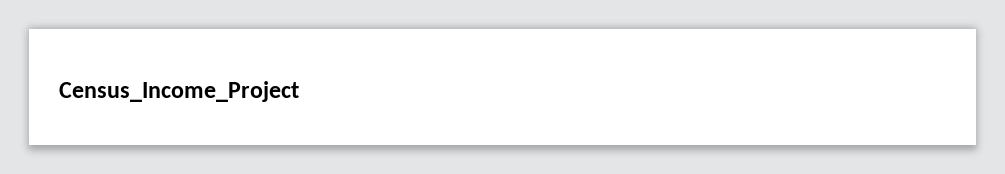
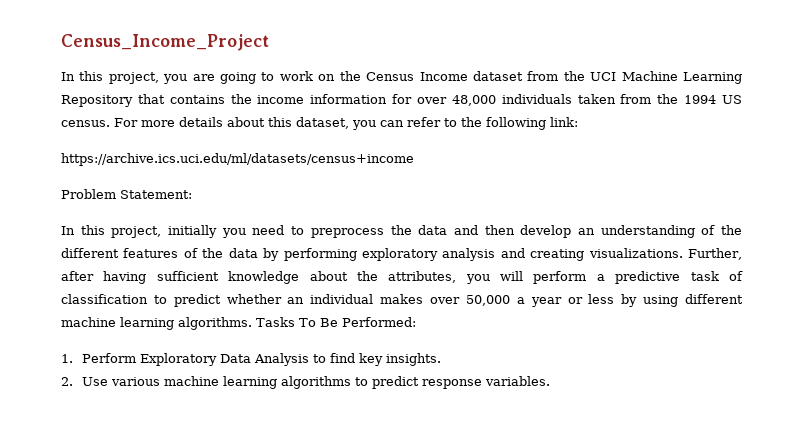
(299, 91) none -> [61,71,743,84] [61,94,743,107] [61,117,578,130] [61,153,414,166] [61,189,192,199] [61,225,742,238] [61,248,743,261] [61,271,743,284] [61,294,744,307] [61,317,416,330] [61,353,441,366] [61,376,550,389] // In this project, you are going to work on the Census Income dataset from the UCI Machine Learning Repository that contains the income information for over 48,000 individuals taken from the 1994 US census. For more details about this dataset, you can refer to the following link: // https://archive.ics.uci.edu/ml/datasets/census+income // Problem Statement: // In this project, initially you need to preprocess the data and then develop an understanding of the different features of the data by performing exploratory analysis and creating visualizations. Further, after having sufficient knowledge about the attributes, you will perform a predictive task of classification to predict whether an individual makes over 50,000 a year or less by using different machine learning algorithms. Tasks To Be Performed: // 1. Perform Exploratory Data Analysis to find key insights. // 2. Use various machine learning algorithms to predict response variables.

